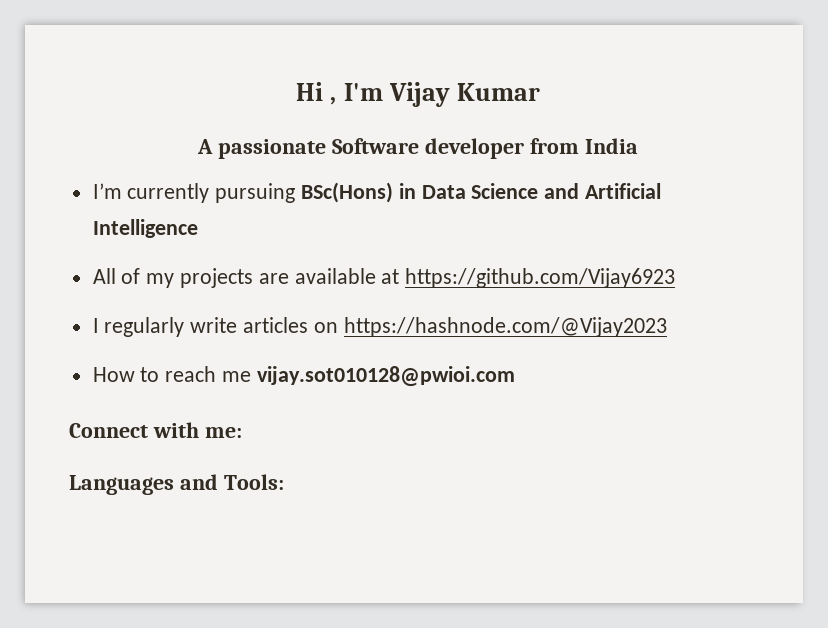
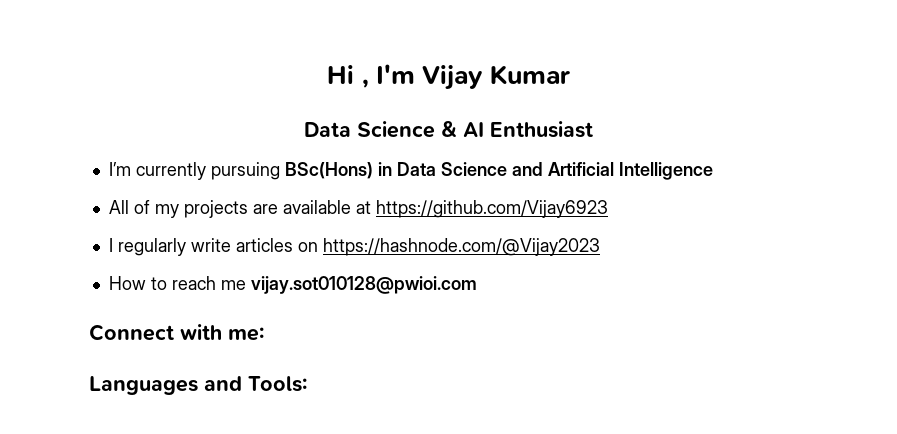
[197,138,638,159] A passionate Software developer from India -> [304,121,593,138] Data Science & AI Enthusiast

